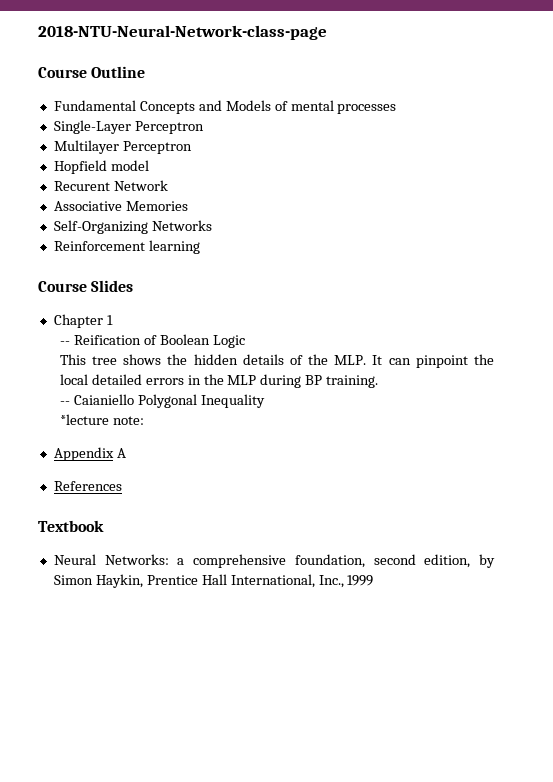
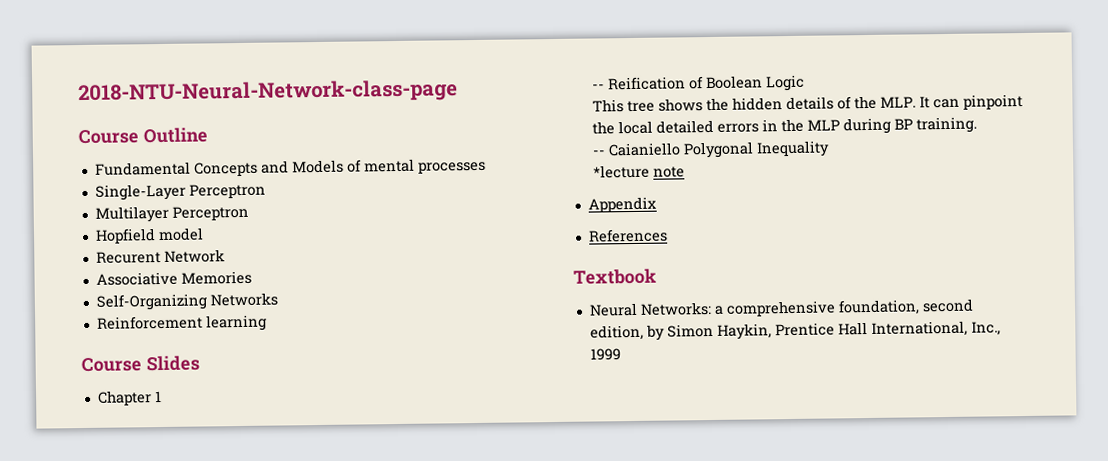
[112,416,144,425] note: -> [652,166,685,178] note
[116,448,126,458] A -> (657, 204) none

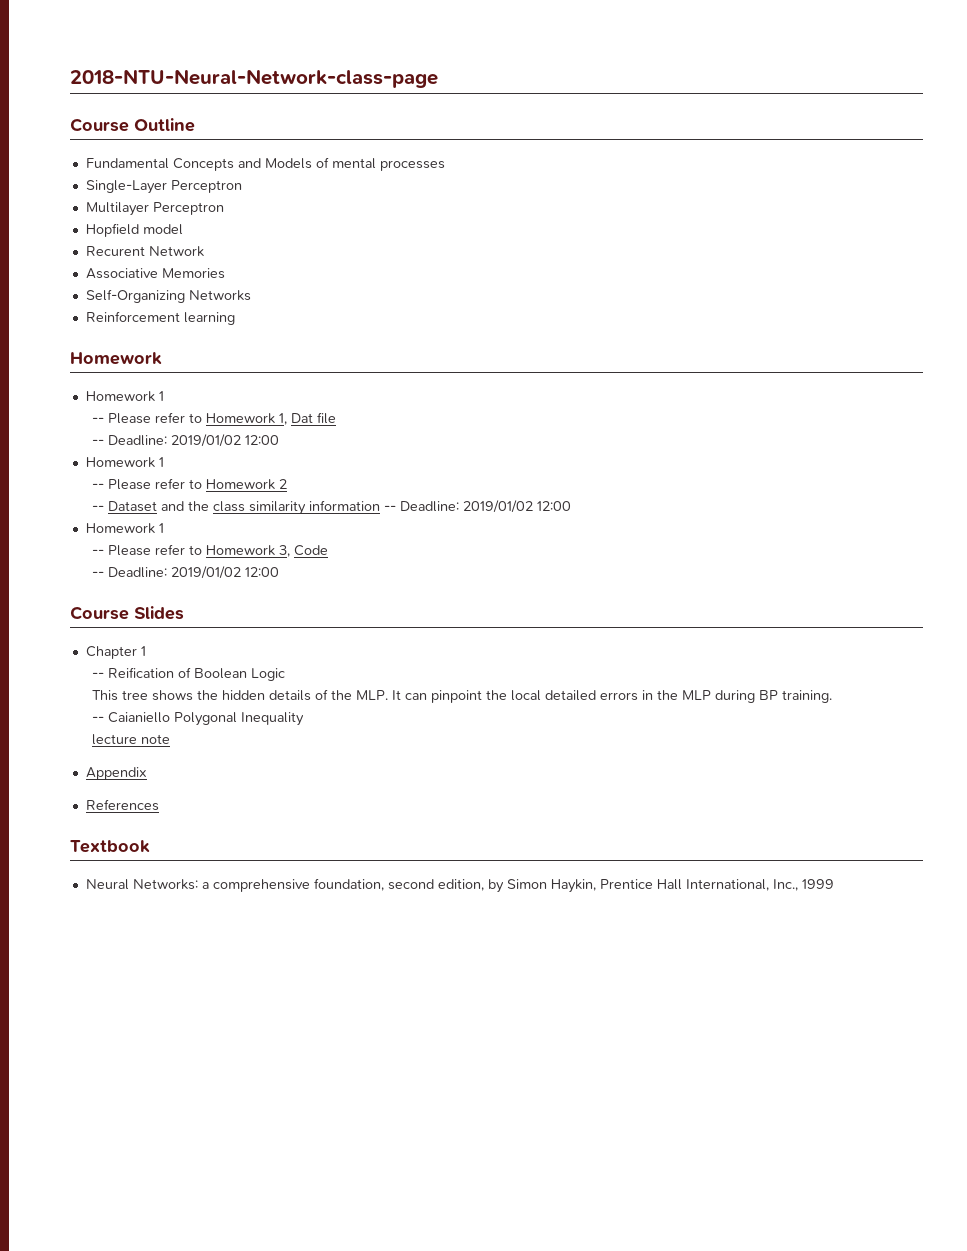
(267, 323) none -> [70,352,162,365] [85,391,164,402] [91,412,336,425] [91,434,279,447] [85,457,164,468] [91,478,287,490] [91,500,571,515] [85,523,164,534] [91,544,328,557] [91,566,279,579] // Homework // Homework 1 // -- Please refer to Homework 1, Dat file // -- Deadline: 2019/01/02 12:00 // Homework 1 // -- Please refer to Homework 2 // -- Dataset and the class similarity information -- Deadline: 2019/01/02 12:00 // Homework 1 // -- Please refer to Homework 3, Code // -- Deadline: 2019/01/02 12:00
[592,164,650,179] *lecture -> [91,734,137,745] lecture

